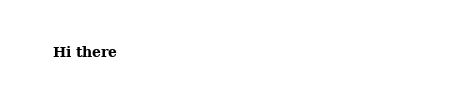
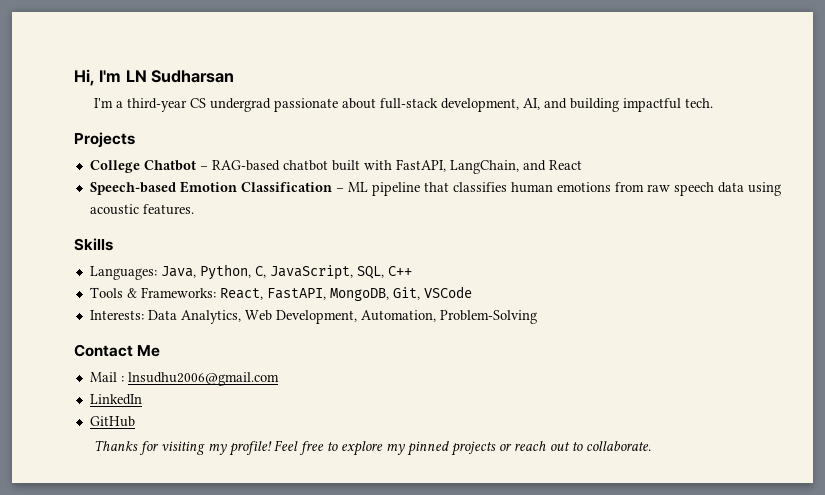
[53,46,117,57] Hi there -> [74,69,235,86] [93,98,713,112] [74,132,135,148] [89,159,582,174] [89,181,781,196] [89,204,194,215] [74,238,113,251] [89,264,412,280] [89,286,472,301] [89,310,537,324] [74,344,161,357] [89,372,279,386] [89,394,142,405] [89,416,135,427] [93,440,651,456] Hi, I'm LN Sudharsan // I'm a third-year CS undergrad passionate about full-stack development, AI, and building impactful tech. // Projects // College Chatbot – RAG-based chatbot built with FastAPI, LangChain, and React // Speech-based Emotion Classification – ML pipeline that classifies human emotions from raw speech data using acoustic features. // Skills // Languages: Java, Python, C, JavaScript, SQL, C++ // Tools & Frameworks: React, FastAPI, MongoDB, Git, VSCode // Interests: Data Analytics, Web Development, Automation, Problem-Solving // Contact Me // Mail : lnsudhu2006@gmail.com // LinkedIn // GitHub // Thanks for visiting my profile! Feel free to explore my pinned projects or reach out to collaborate.

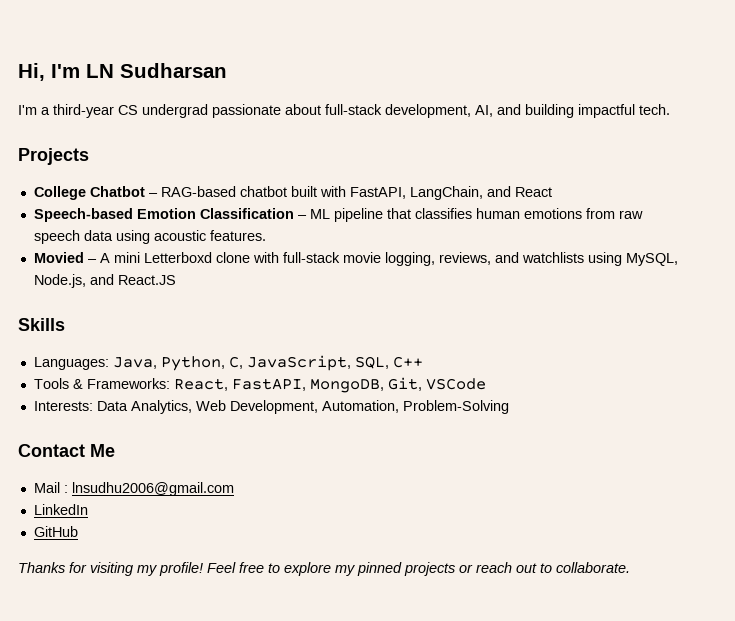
(194, 209) none -> [33,252,678,266] [33,274,176,288] // Movied – A mini Letterboxd clone with full-stack movie logging, reviews, and watchlists using MySQL, Node.js, and React.JS

